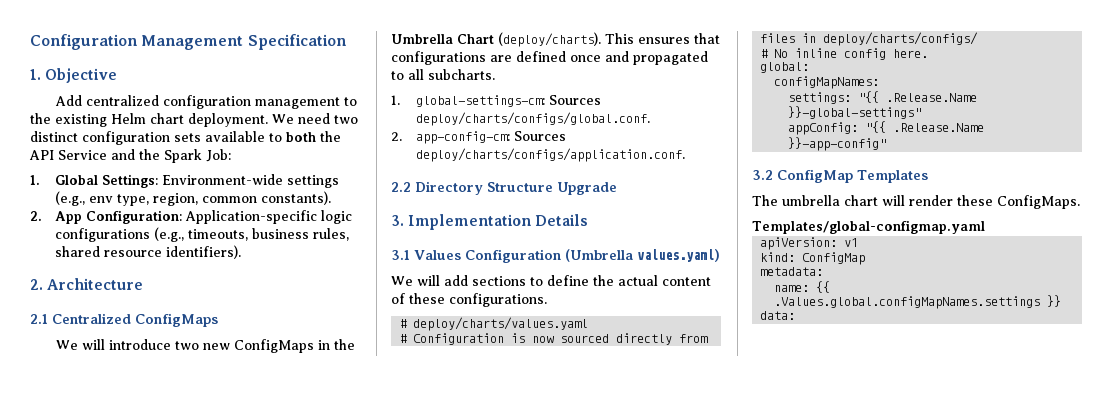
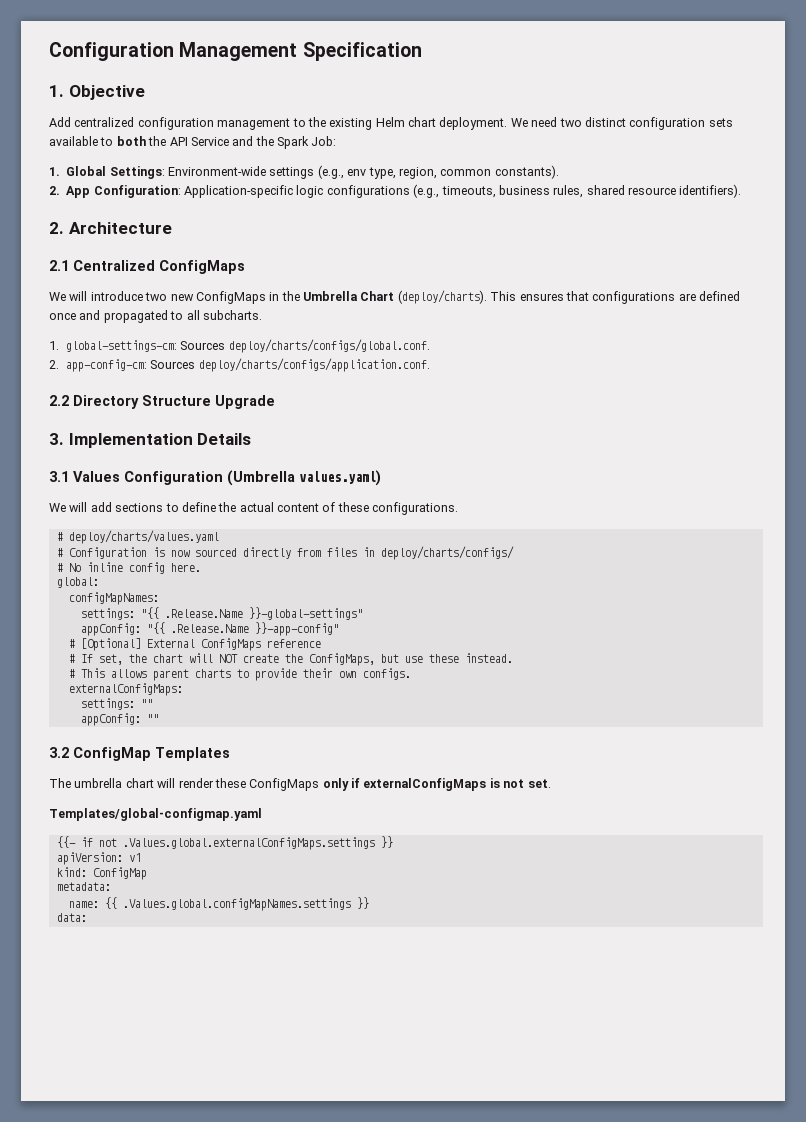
(887, 144) none -> [68,638,321,651] [68,653,513,666] [68,668,411,681] [68,683,183,696] [80,698,153,710] [80,713,159,726] // # [Optional] External ConfigMaps reference // # If set, the chart will NOT create the ConfigMaps, but use these instead. // # This allows parent charts to provide their own configs. // externalConfigMaps: // settings: "" // appConfig: ""
[997,195,1080,209] [752,220,985,234] ConfigMaps. // Templates/global-configmap.yaml -> [249,778,551,791] [49,808,262,821] [56,836,393,850] ConfigMaps only if externalConfigMaps is not set. // Templates/global-configmap.yaml // {{- if not .Values.global.externalConfigMaps.settings }}

